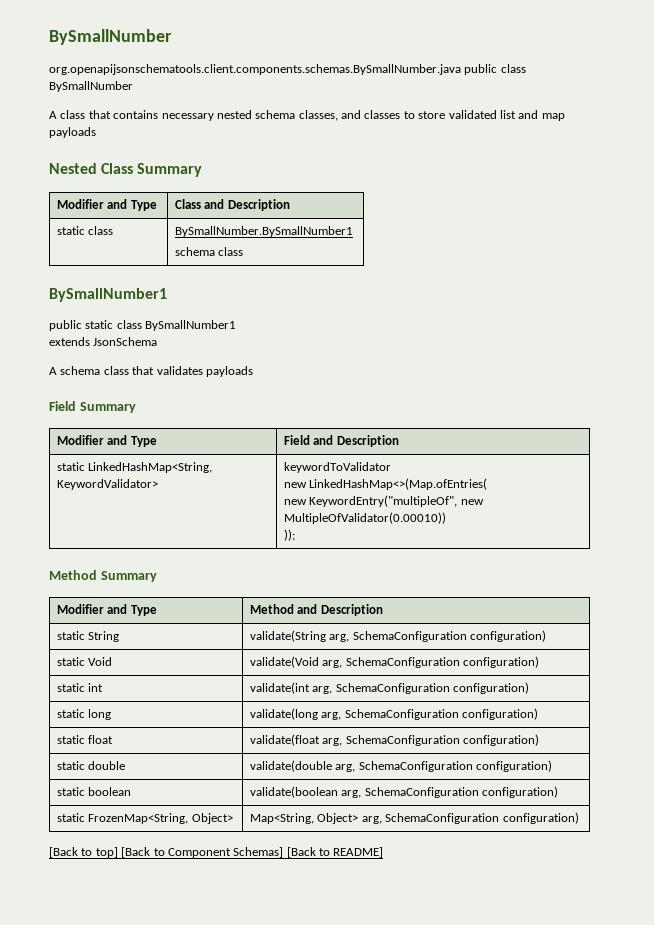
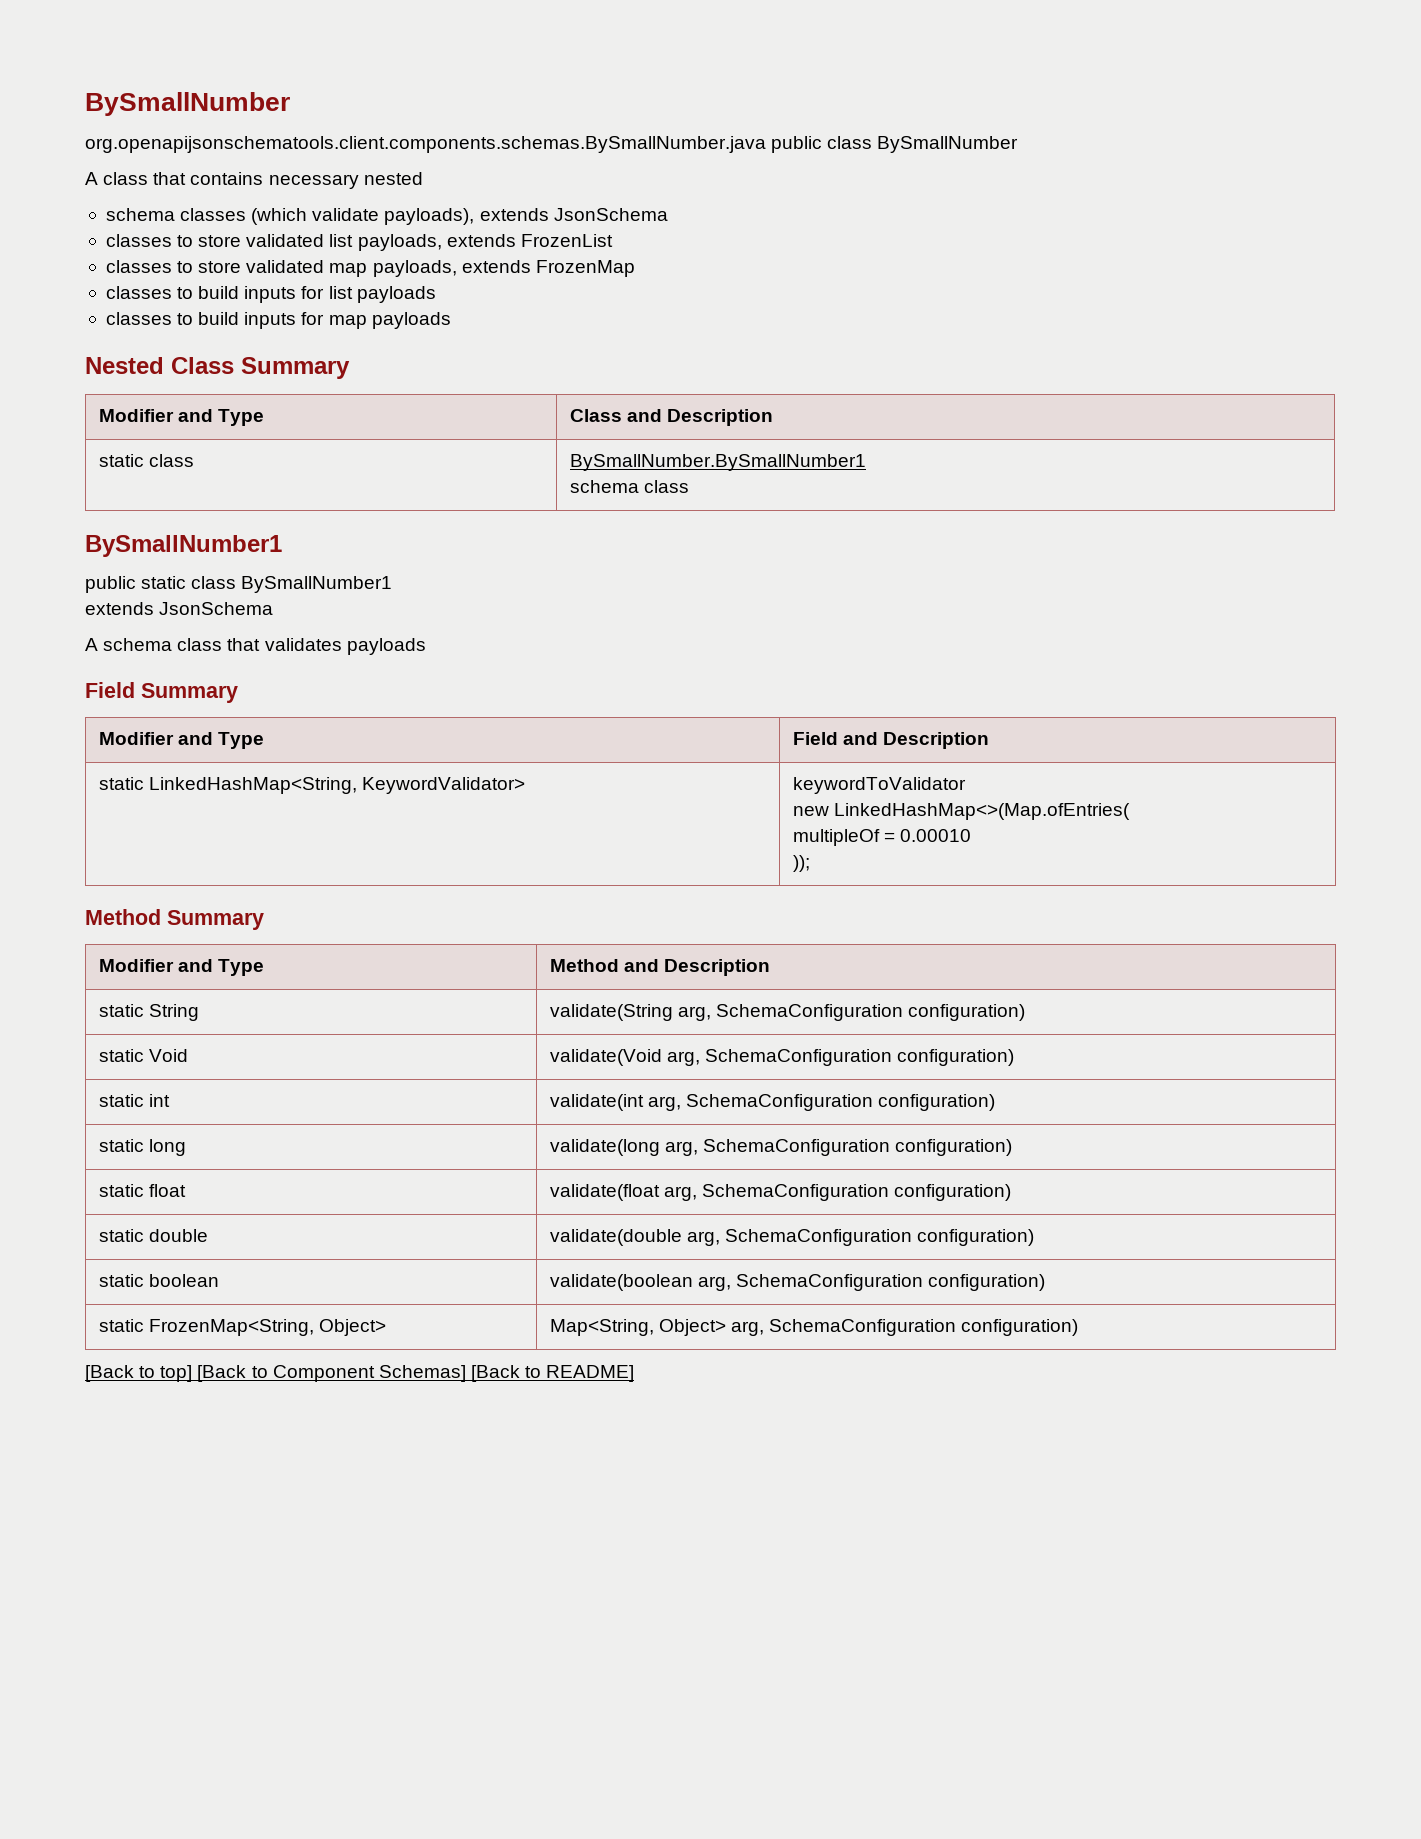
[255,110,361,121] schema classes, and -> [105,208,668,225] // schema classes (which validate payloads), extends JsonSchema //
[518,110,539,119] and -> [357,234,613,251] [105,260,635,277] [105,286,436,303] [105,312,325,329] payloads, extends FrozenList // classes to store validated map payloads, extends FrozenMap // classes to build inputs for list payloads // classes to build inputs for
[284,495,484,507] [284,512,447,524] new KeywordEntry("multipleOf", new MultipleOfValidator(0.00010)) -> [792,829,971,846] multipleOf = 0.00010

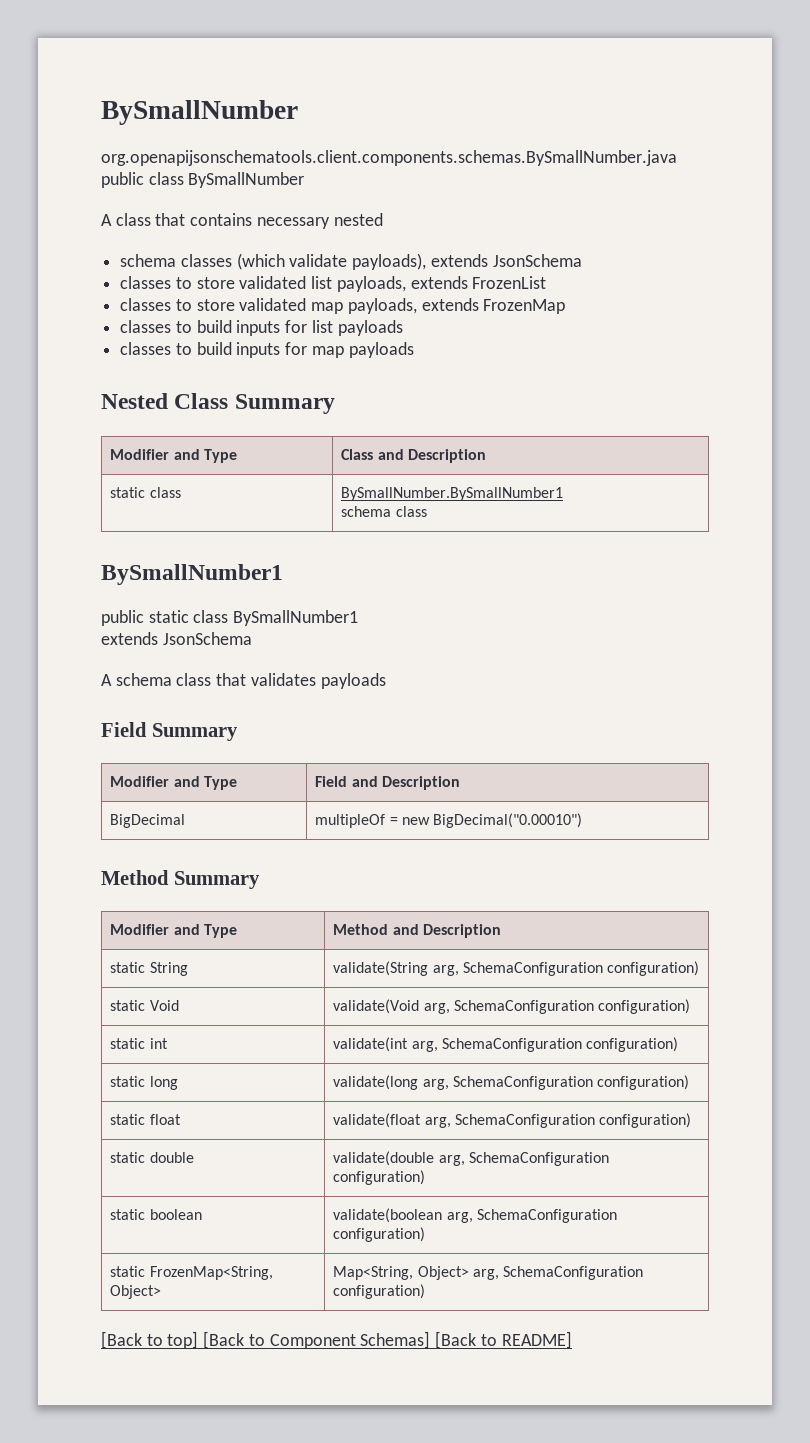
[98,777,525,794] [792,777,966,794] [792,803,1130,820] [792,829,971,846] [792,855,810,872] static LinkedHashMap<String, KeywordValidator> | keywordToValidator // new LinkedHashMap<>(Map.ofEntries( // multipleOf = 0.00010 // )); -> [110,814,186,828] [315,813,583,828] BigDecimal | multipleOf = new BigDecimal("0.00010")

